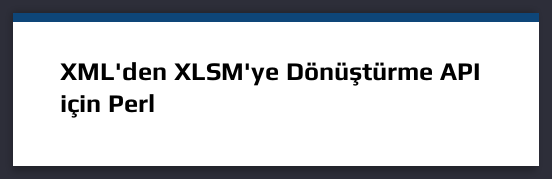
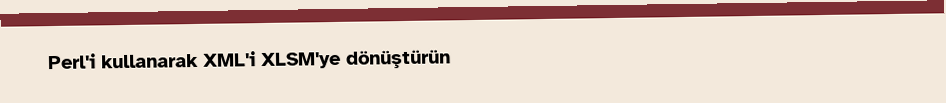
[60,62,481,86] [60,94,155,118] XML'den XLSM'ye Dönüştürme API için Perl -> [47,49,451,70] Perl'i kullanarak XML'i XLSM'ye dönüştürün

